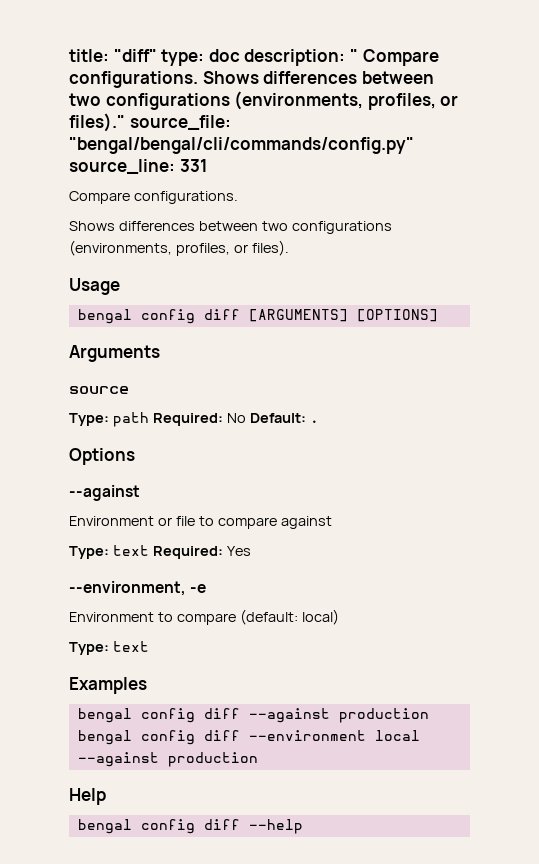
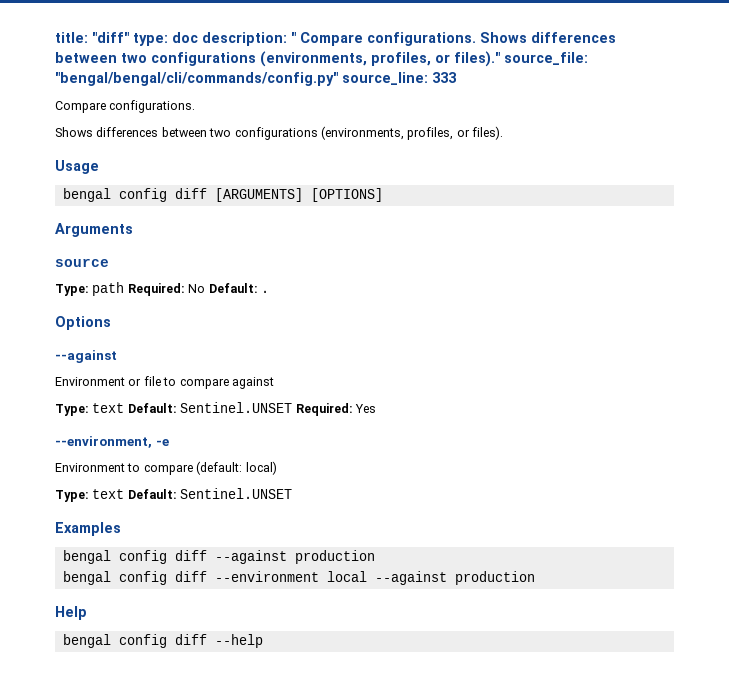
[179,159,207,172] 331 -> [432,72,457,83] 333
(149, 550) none -> [127,402,293,413] Default: Sentinel.UNSET
(149, 646) none -> [127,488,293,499] Default: Sentinel.UNSET

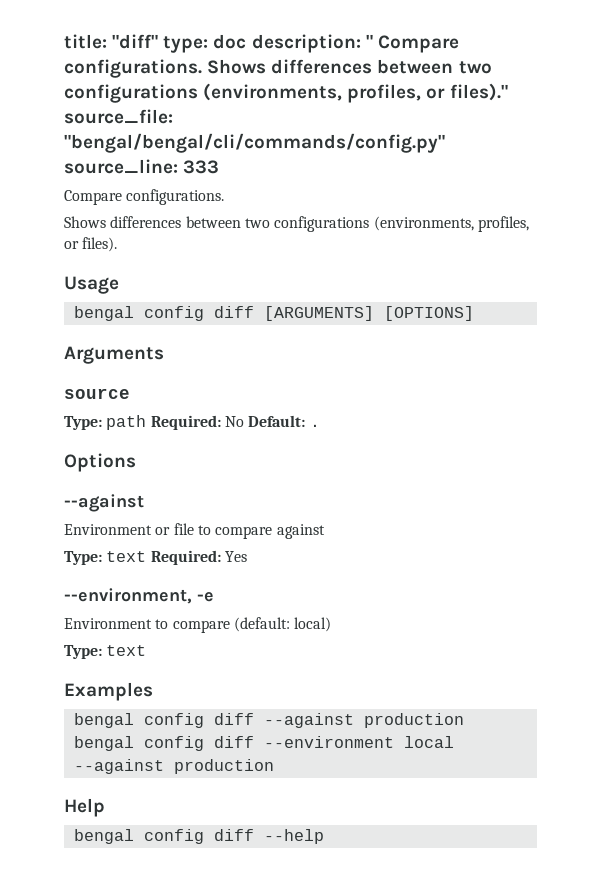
[127,402,293,413] Default: Sentinel.UNSET -> (147, 556) none
[127,488,293,499] Default: Sentinel.UNSET -> (147, 650) none

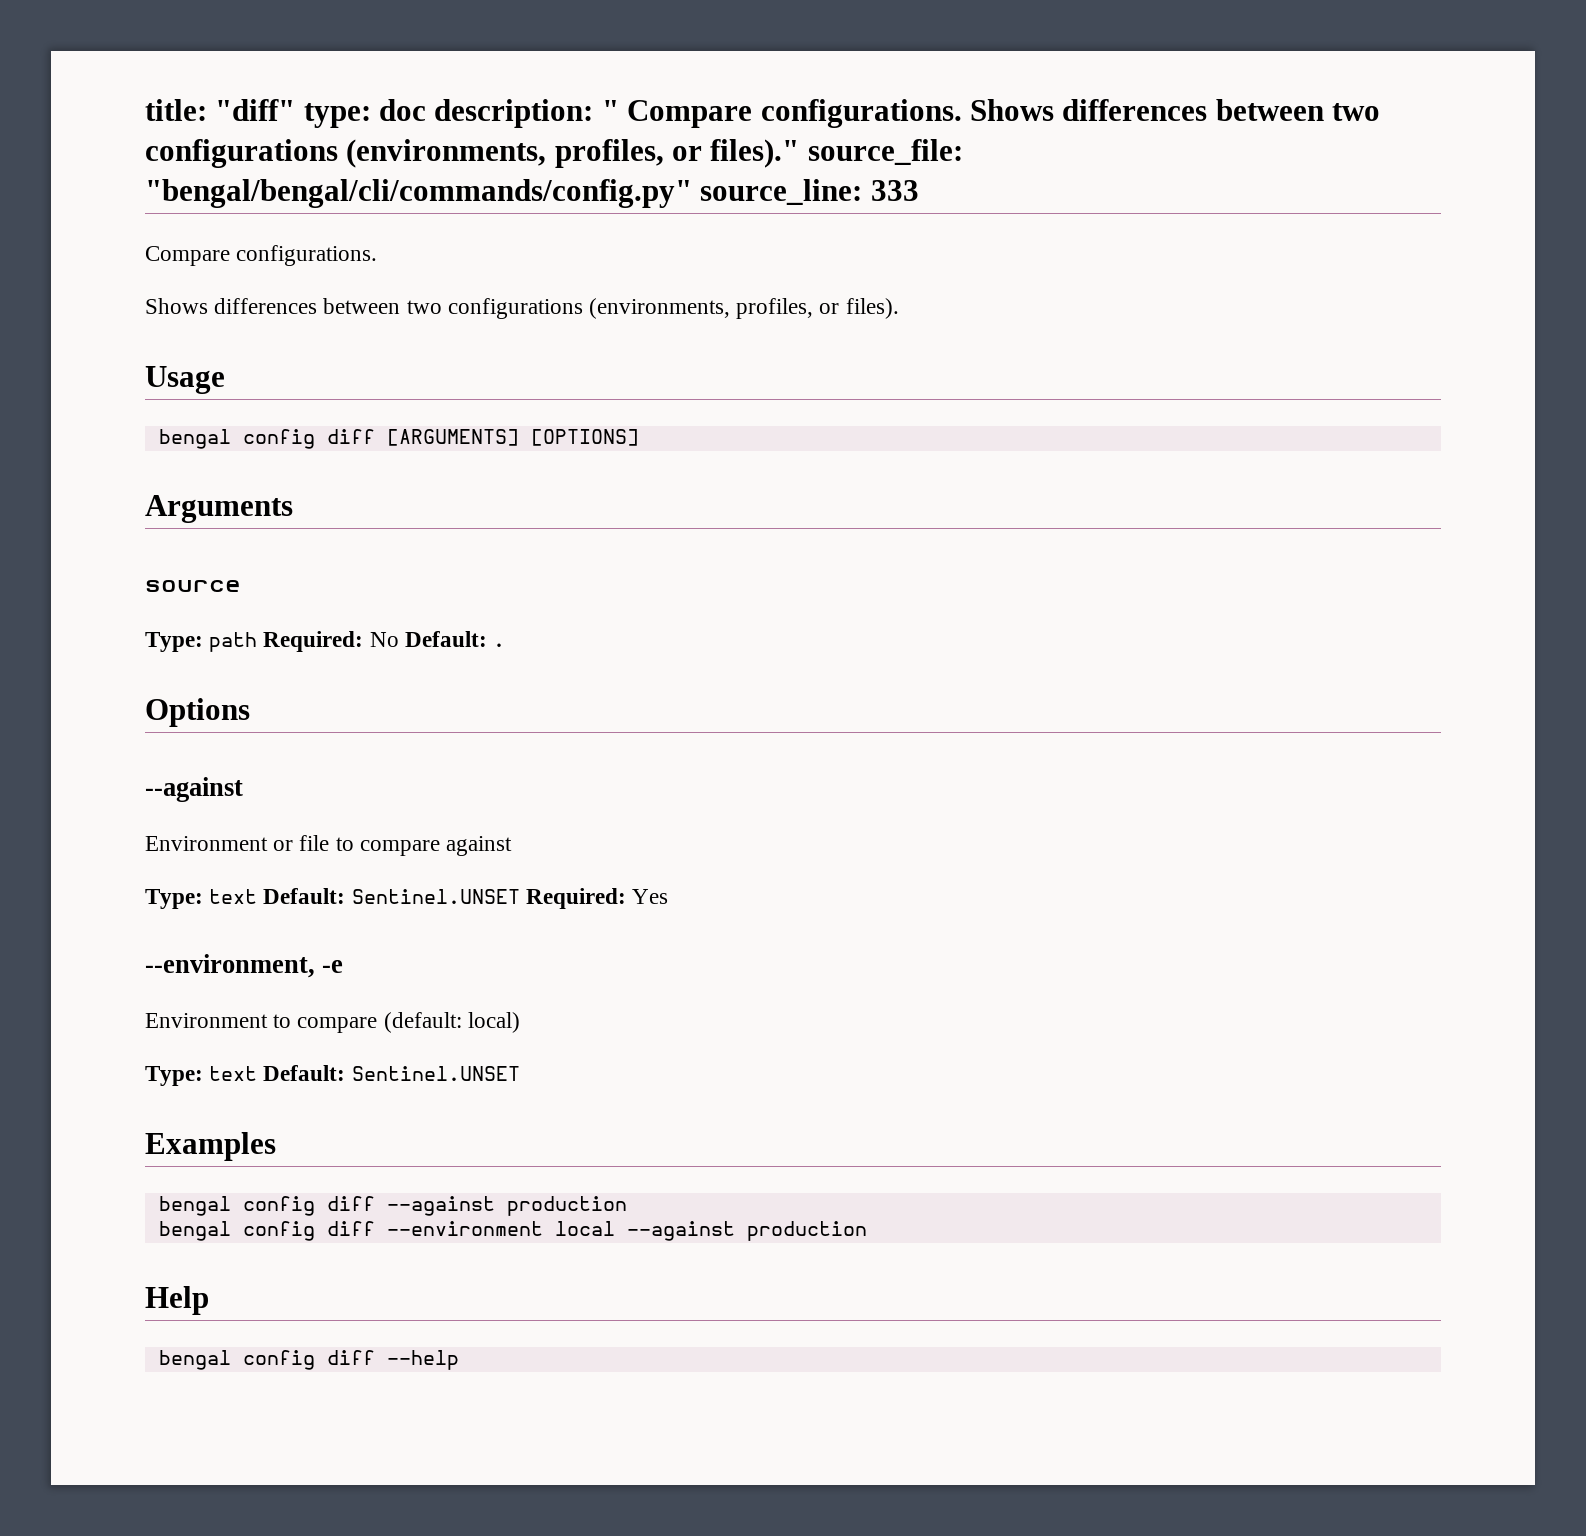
(147, 556) none -> [263,888,520,904] Default: Sentinel.UNSET
(147, 650) none -> [263,1065,520,1081] Default: Sentinel.UNSET

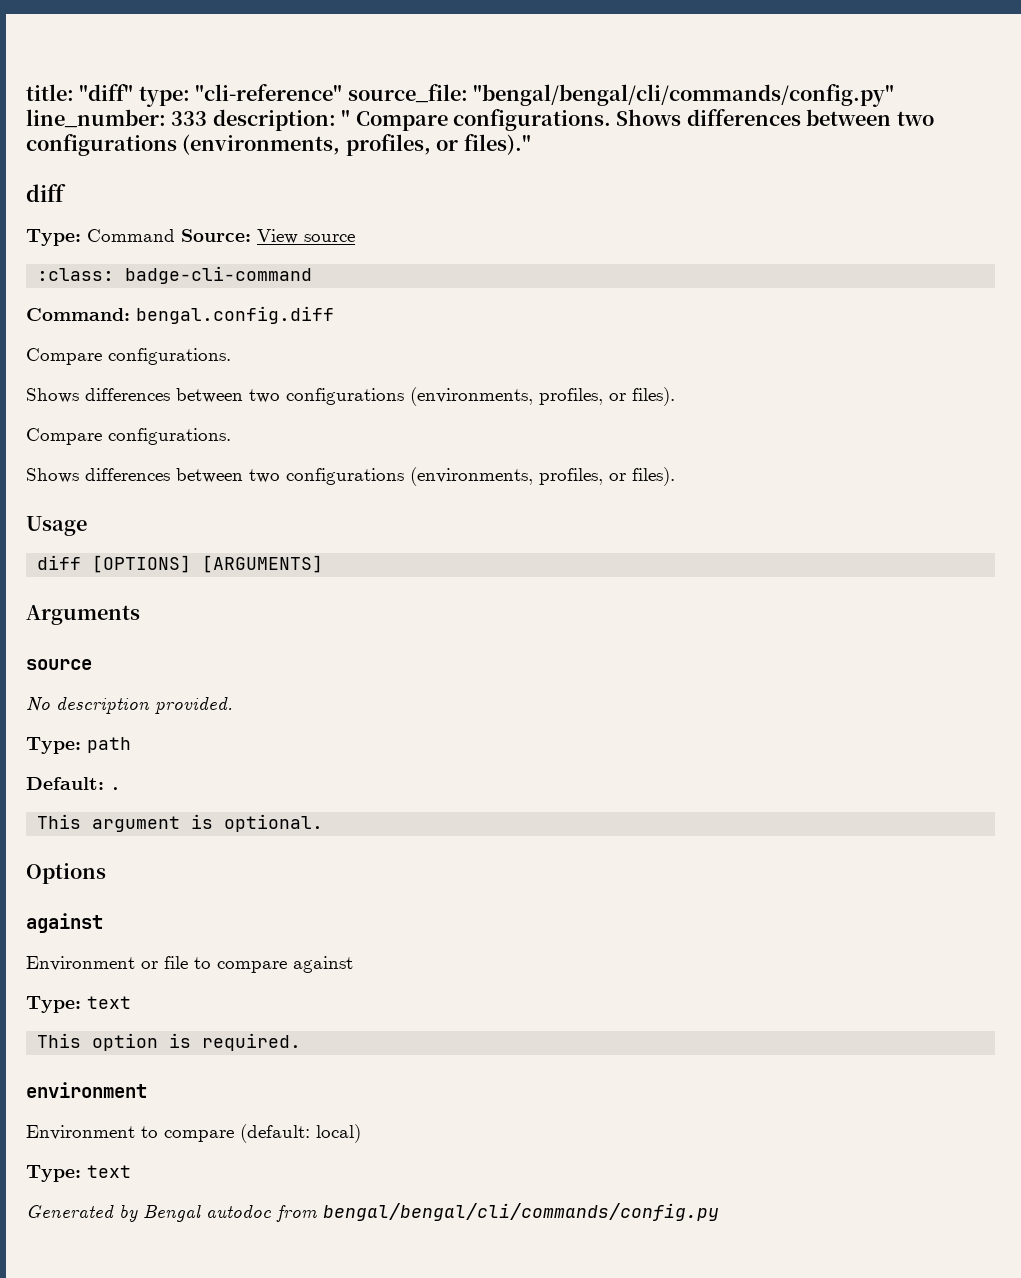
[379,99,427,121] doc -> [195,84,894,107] [26,109,208,128] "cli-reference" source_file: "bengal/bengal/cli/commands/config.py" line_number: 333
[807,139,963,165] [145,179,919,208] source_file: "bengal/bengal/cli/commands/config.py" source_line: 333 -> [26,184,66,202] [26,229,355,246] [37,266,313,284] [26,306,334,324] [26,348,231,365] [26,387,675,406] // diff // Type: Command Source: View source // :class: badge-cli-command // Command: bengal.config.diff // Compare configurations. // Shows differences between two configurations (environments, profiles, or files).
[158,429,375,449] bengal config diff -> [37,555,192,573] diff [OPTIONS]
[530,429,639,446] [OPTIONS] -> (324, 564) none
(241, 586) none -> [26,697,233,714] // No description provided.
[263,631,399,652] Required: No -> (131, 745) //
(506, 645) none -> [37,814,324,832] // This argument is optional.
[145,777,243,802] --against -> [26,913,103,933] against
[263,888,669,909] [145,954,344,978] Default: Sentinel.UNSET Required: Yes // --environment, -e -> [37,1033,302,1051] [26,1082,147,1098] // This option is required. // environment
[263,1065,520,1081] [145,1132,276,1161] [158,1196,627,1216] [158,1221,867,1241] [145,1286,209,1315] [158,1350,459,1370] Default: Sentinel.UNSET // Examples // bengal config diff --against production // bengal config diff --environment local --against production // Help // bengal config diff --help -> [26,1203,719,1222] // Generated by Bengal autodoc from bengal/bengal/cli/commands/config.py

